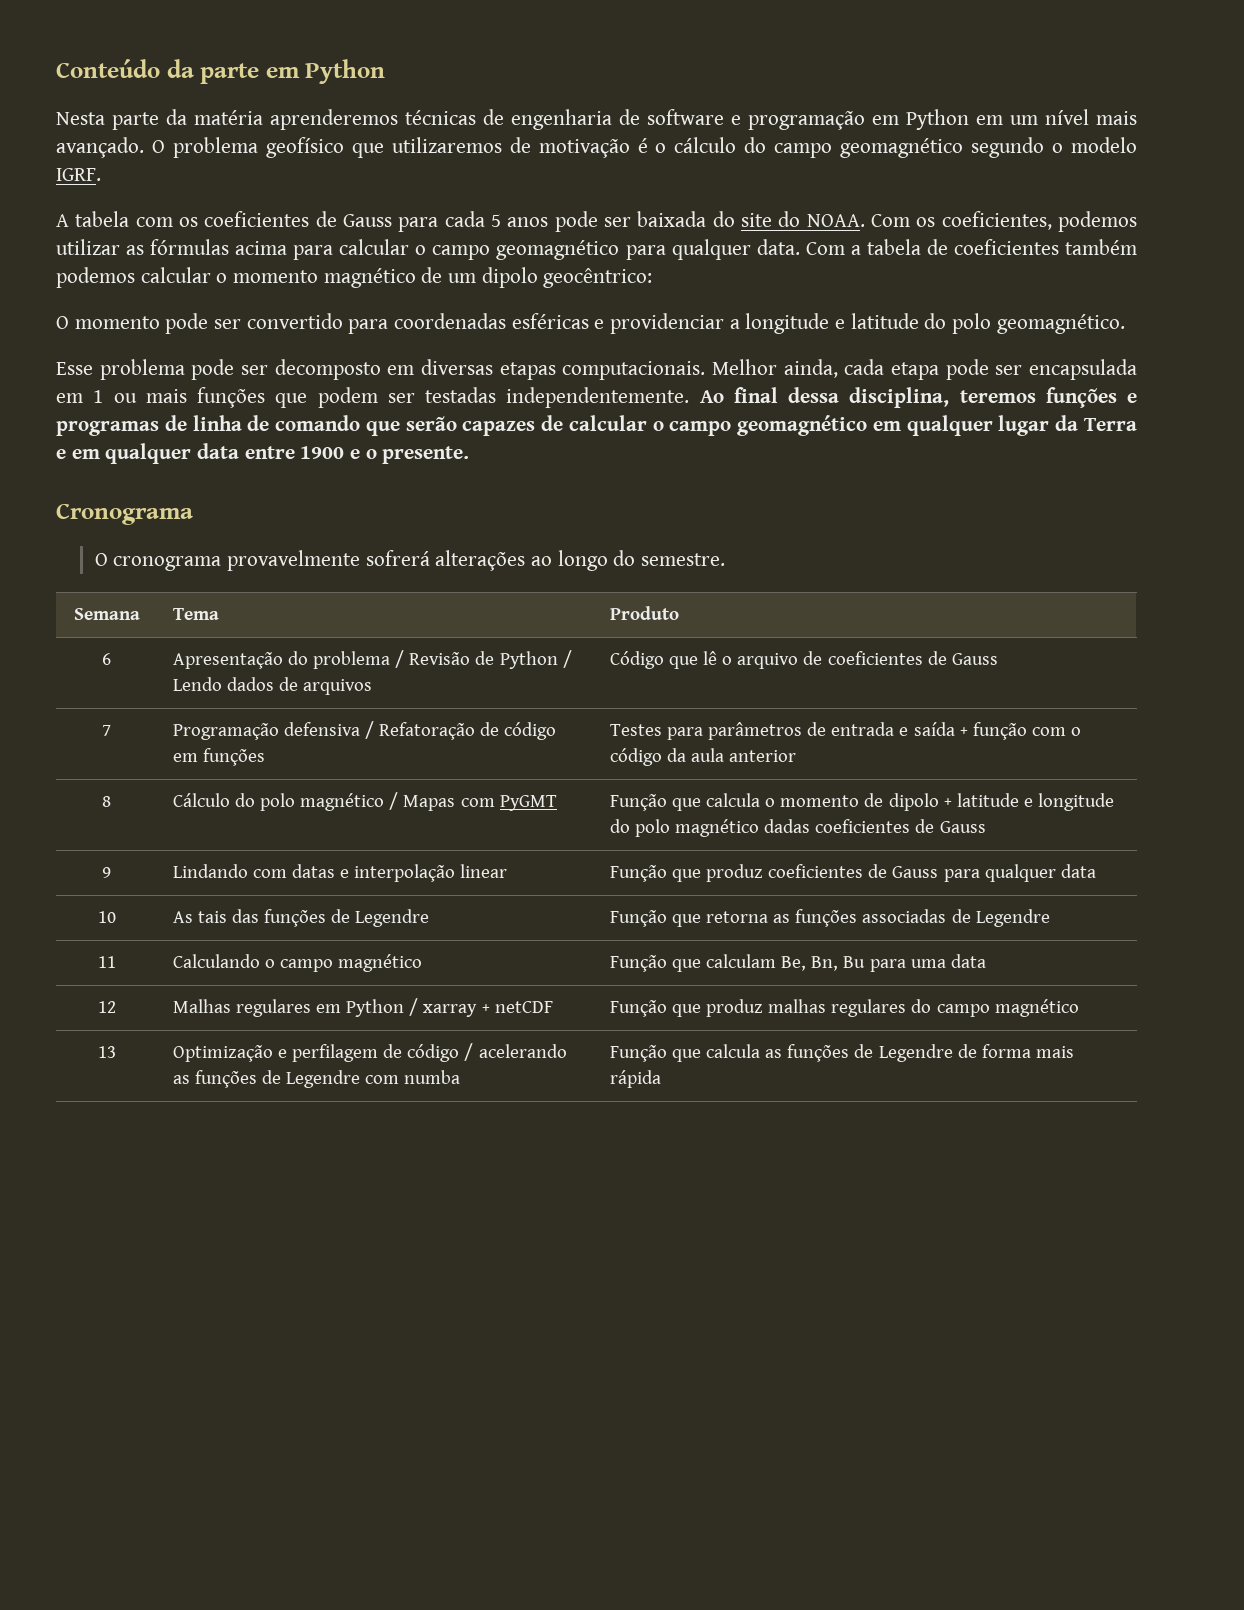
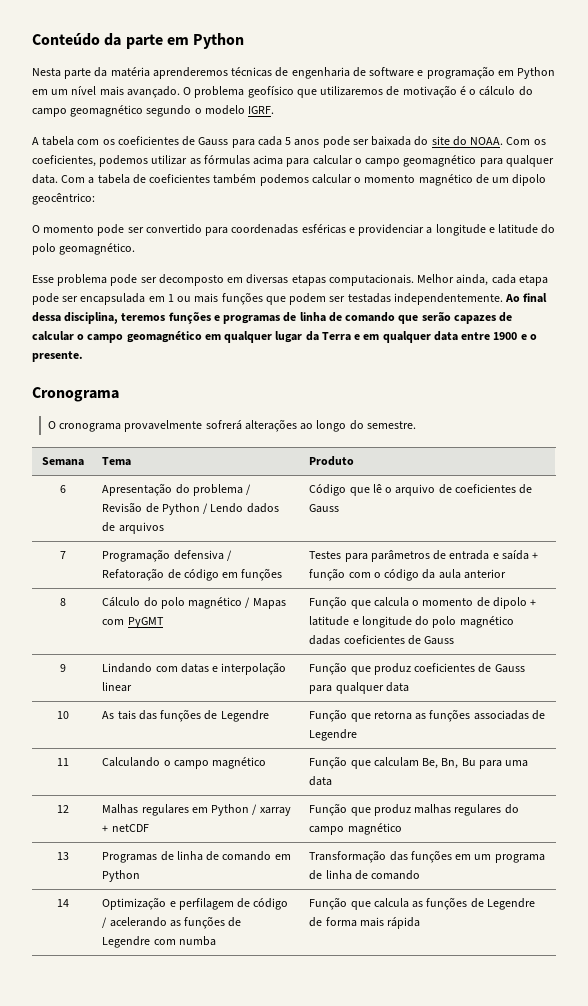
(116, 1052) none -> [102,851,291,863] [102,870,141,882] [309,850,545,863] [309,870,421,880] [57,899,69,907] | Programas de linha de comando em Python | Transformação das funções em um programa de linha de comando // 14

